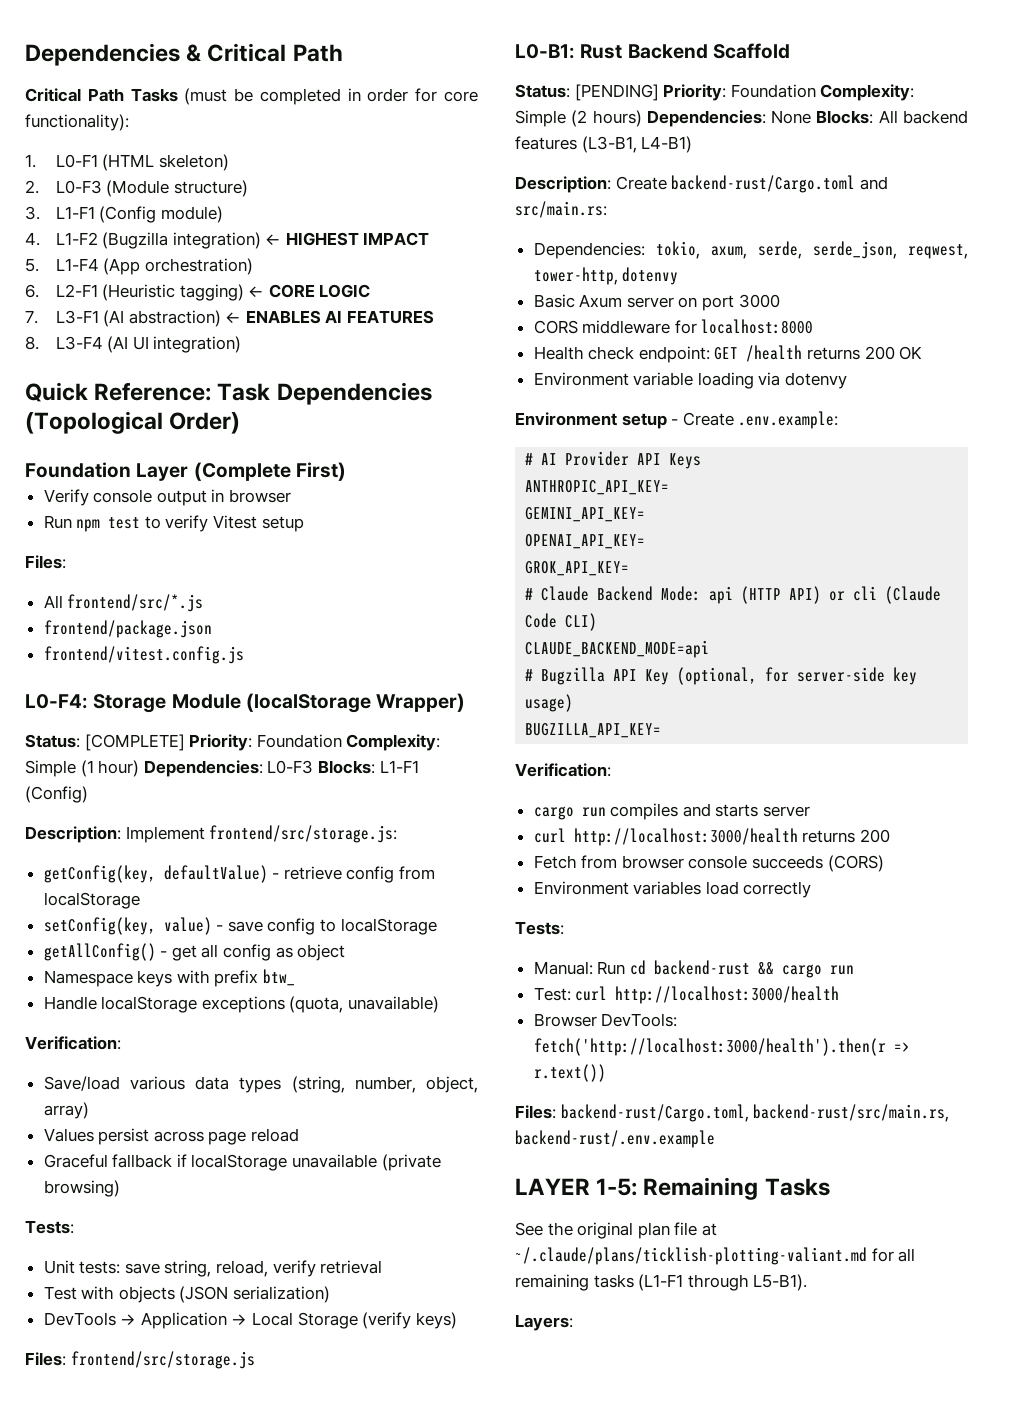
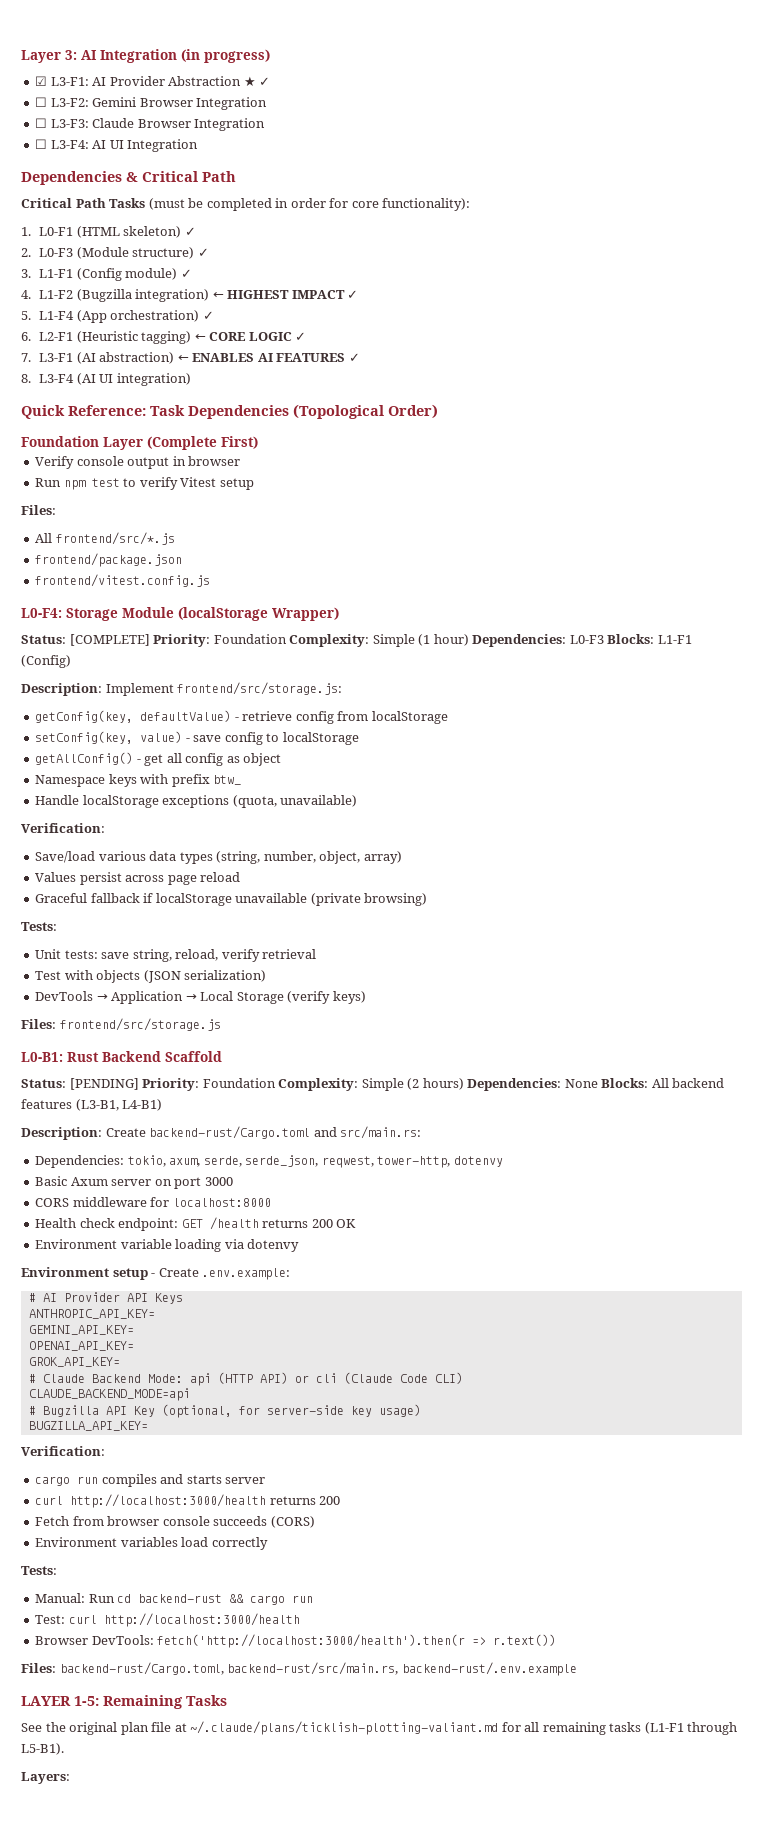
(25, 54) none -> [21,49,270,63] [35,76,271,87] [35,97,268,110] [35,118,266,131] [35,139,199,152] Layer 3: AI Integration (in progress) // ☑ L3-F1: AI Provider Abstraction ★ ✓ // ☐ L3-F2: Gemini Browser Integration // ☐ L3-F3: Claude Browser Integration // ☐ L3-F4: AI UI Integration //
(229, 162) none -> [184,227,196,236] ✓
(248, 188) none -> [197,248,209,257] ✓
(223, 214) none -> [180,269,192,278] ✓
(430, 239) none -> [347,290,359,299] ✓
(253, 266) none -> [202,311,214,320] ✓
(371, 291) none -> [295,332,307,341] ✓
(435, 317) none -> [348,353,360,362] ✓

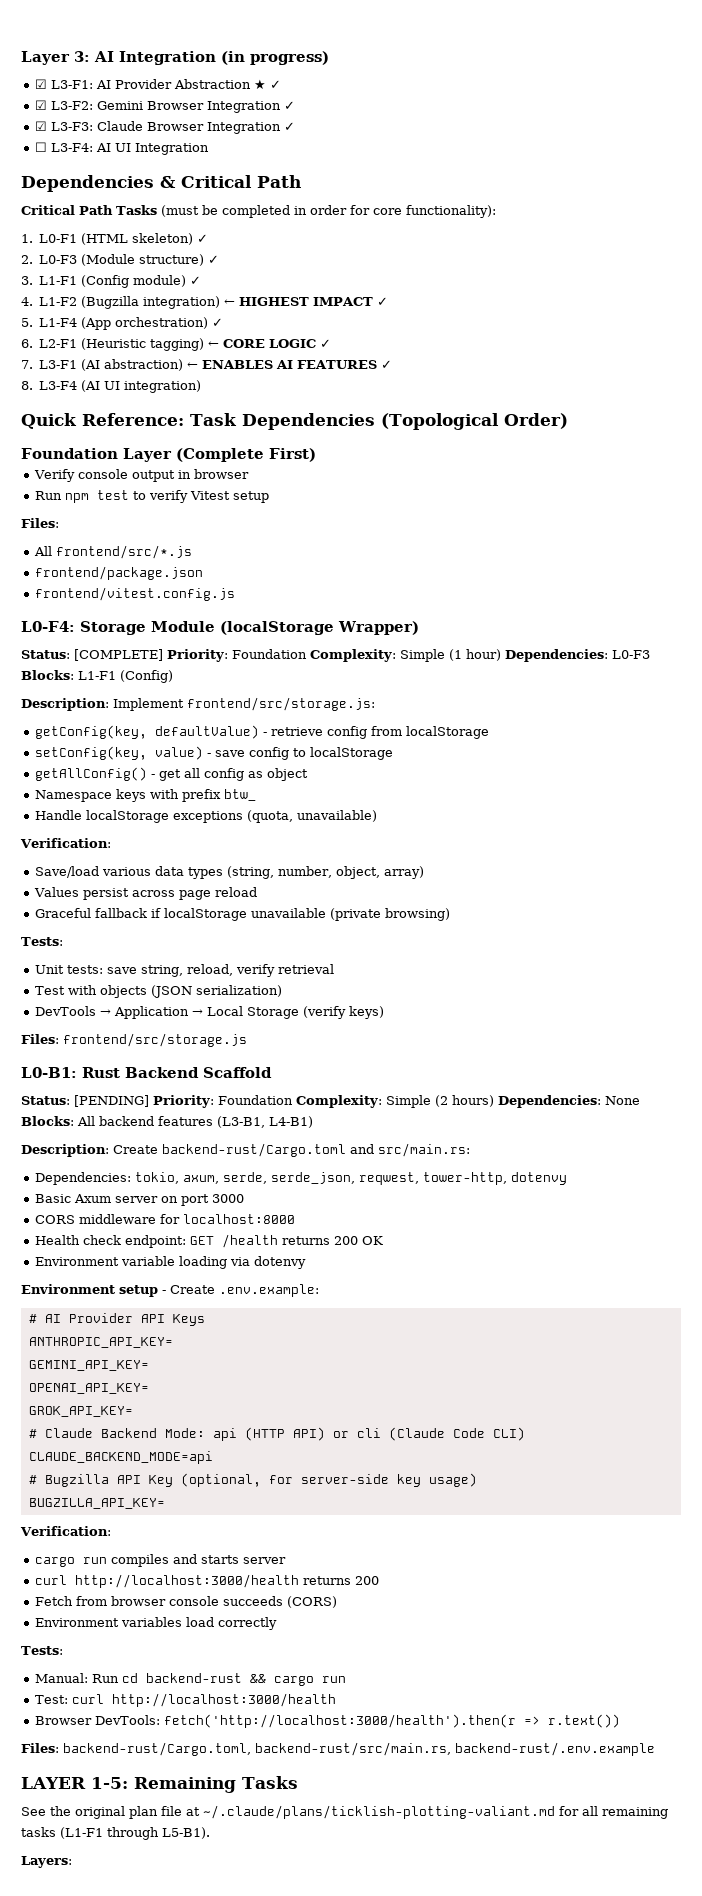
[35,97,48,107] ☐ -> [34,100,47,110] ☑
[35,118,48,128] // ☐ -> [283,101,295,110] [34,121,47,131] ✓ // ☑
(266, 124) none -> [283,122,295,131] ✓

